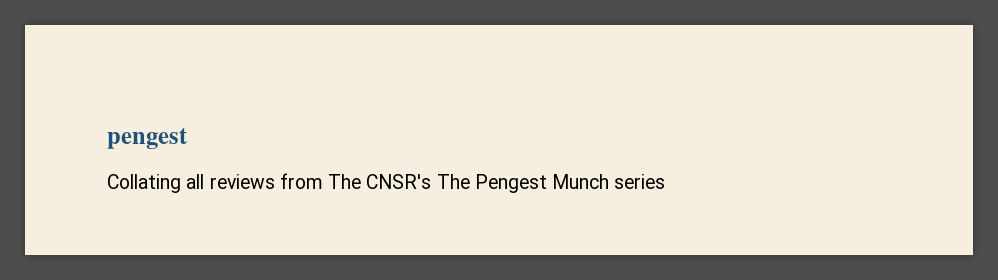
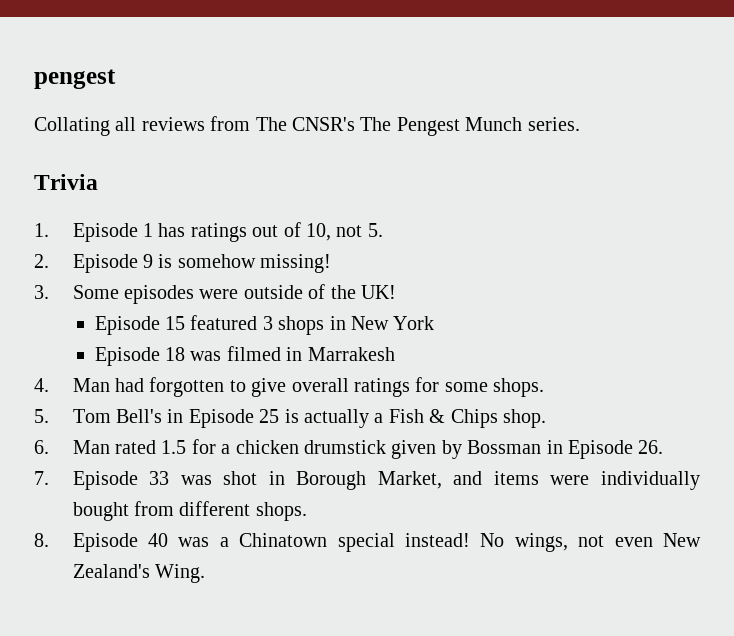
[614,174,666,189] series -> [527,117,580,131] [34,174,98,190] [34,222,383,242] [34,254,332,273] [34,284,397,304] [94,315,435,335] [94,346,395,366] [34,377,545,397] [34,409,547,428] [34,439,664,459] [34,471,701,490] [72,501,307,521] [34,533,701,552] [72,564,206,583] series. // Trivia // 1. Episode 1 has ratings out of 10, not 5. // 2. Episode 9 is somehow missing! // 3. Some episodes were outside of the UK! // Episode 15 featured 3 shops in New York // Episode 18 was filmed in Marrakesh // 4. Man had forgotten to give overall ratings for some shops. // 5. Tom Bell's in Episode 25 is actually a Fish & Chips shop. // 6. Man rated 1.5 for a chicken drumstick given by Bossman in Episode 26. // 7. Episode 33 was shot in Borough Market, and items were individually bought from different shops. // 8. Episode 40 was a Chinatown special instead! No wings, not even New Zealand's Wing.

